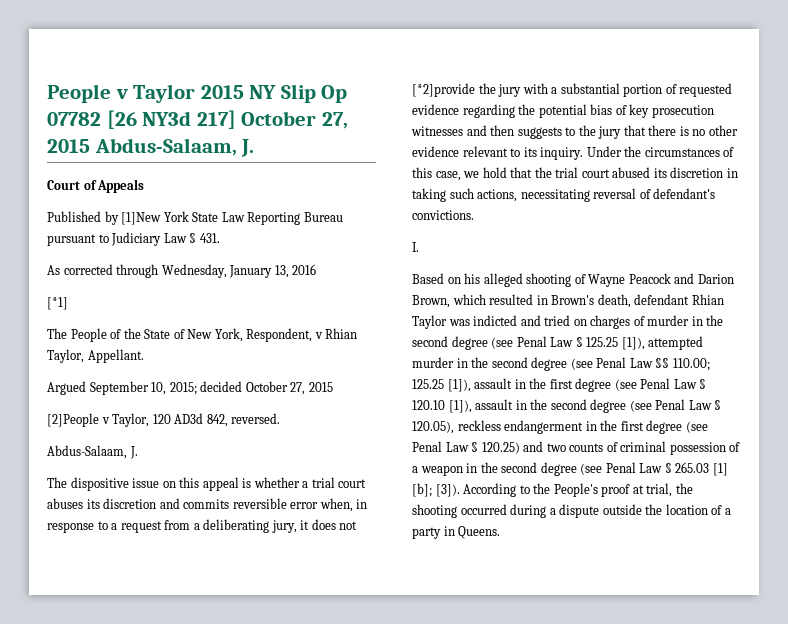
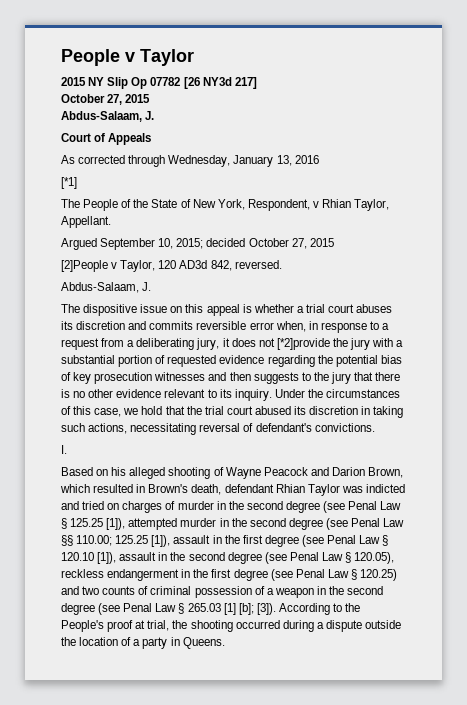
(196, 93) none -> (194, 57) //
[241,111,348,129] [47,139,90,153] October 27, 2015 -> [61,94,151,105] // October 27, 2015 //
[47,211,343,225] [47,232,220,246] // Published by [1]New York State Law Reporting Bureau pursuant to Judiciary Law § 431. -> (152, 139) none

